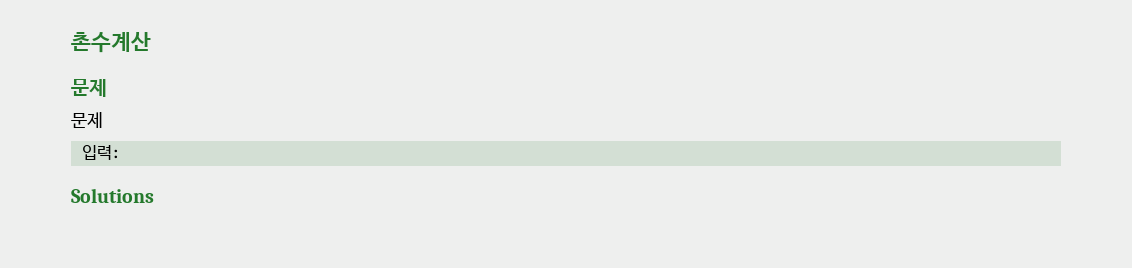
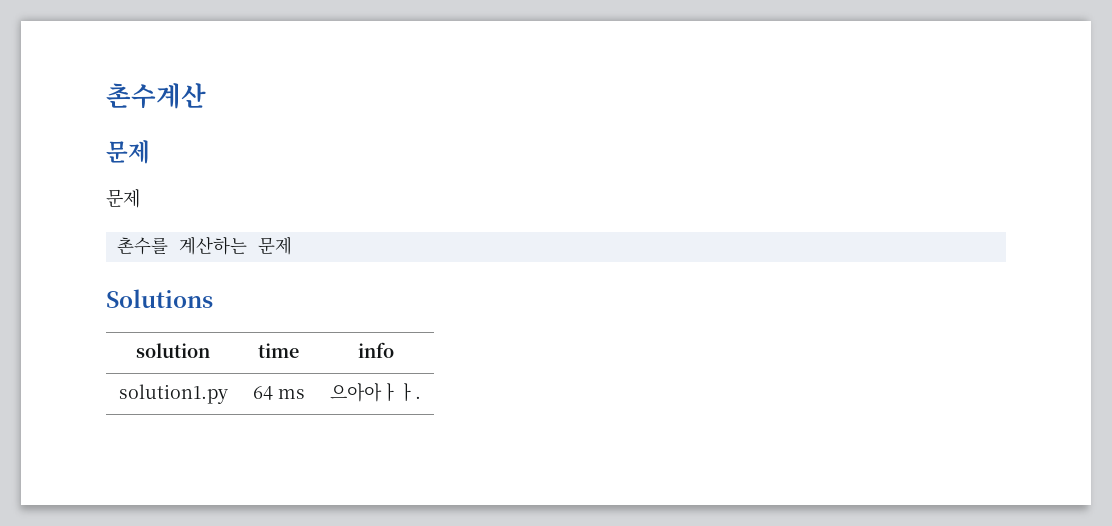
[81,145,121,160] [71,188,154,203] 입력: // Solutions -> [116,236,292,255] [106,289,213,308] [136,343,210,358] [258,343,299,358] [357,342,394,358] [118,384,228,404] [252,386,305,400] [330,383,421,402] 촌수를 계산하는 문제 // Solutions // solution | time | info // solution1.py | 64 ms | 으아아ㅏㅏ.

